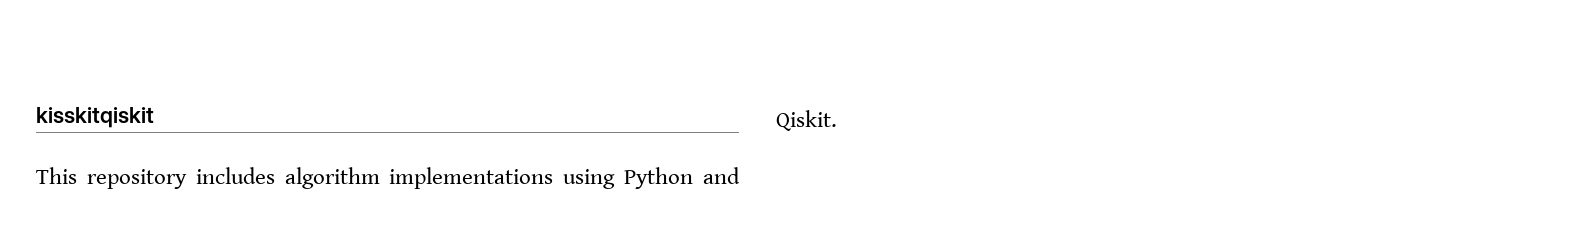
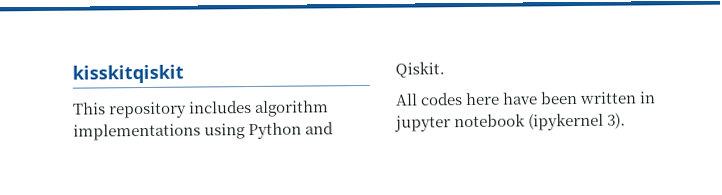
(837, 120) none -> [395,90,657,106] [394,112,627,132] // All codes here have been written in jupyter notebook (ipykernel 3).

